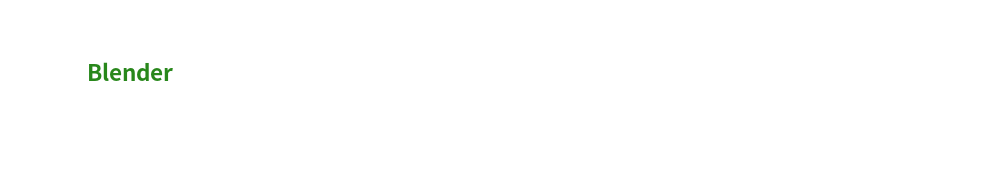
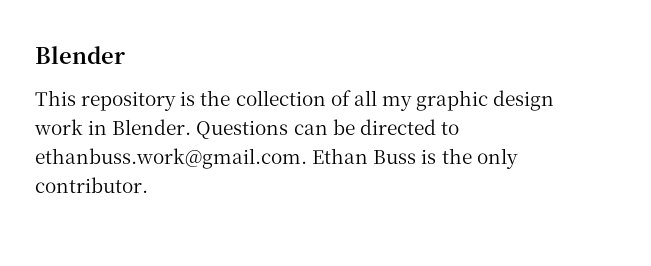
(173, 71) none -> [35,90,555,111] [34,119,459,139] [35,148,518,169] [35,177,148,193] // This repository is the collection of all my graphic design work in Blender. Questions can be directed to ethanbuss.work@gmail.com. Ethan Buss is the only contributor.

